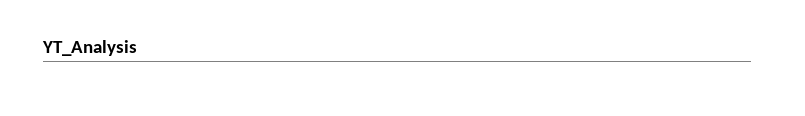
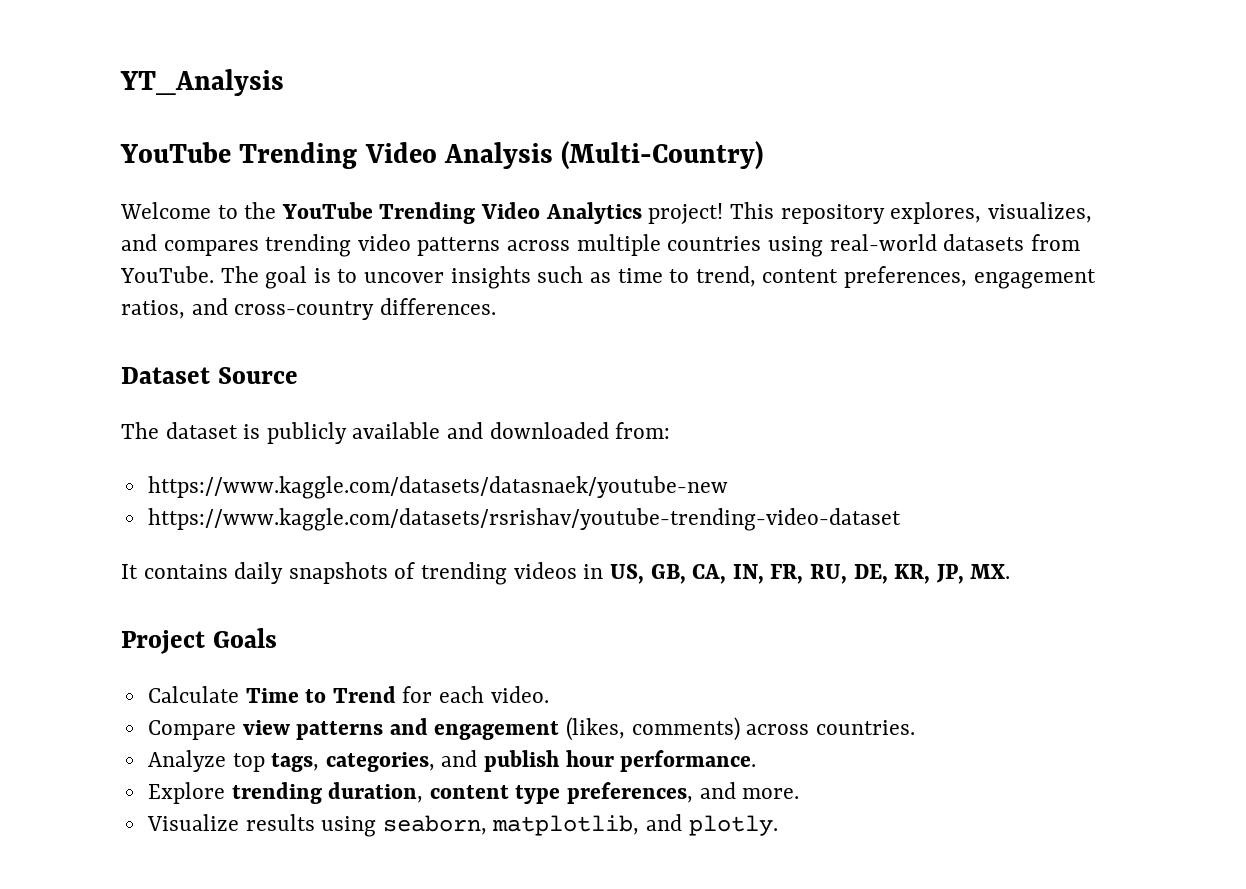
(137, 48) none -> [120,141,764,170] [120,202,1092,224] [121,234,1080,257] [120,266,1096,289] [121,298,496,320] [121,367,298,384] [121,422,671,444] [147,476,728,499] [147,508,901,531] [121,562,1011,585] [121,628,277,654] [147,686,549,703] [147,717,915,741] [147,750,757,772] [147,782,800,804] [146,814,778,837] // YouTube Trending Video Analysis (Multi-Country) // Welcome to the YouTube Trending Video Analytics project! This repository explores, visualizes, and compares trending video patterns across multiple countries using real-world datasets from YouTube. The goal is to uncover insights such as time to trend, content preferences, engagement ratios, and cross-country differences. // Dataset Source // The dataset is publicly available and downloaded from: // https://www.kaggle.com/datasets/datasnaek/youtube-new // https://www.kaggle.com/datasets/rsrishav/youtube-trending-video-dataset // It contains daily snapshots of trending videos in US, GB, CA, IN, FR, RU, DE, KR, JP, MX. // Project Goals // Calculate Time to Trend for each video. // Compare view patterns and engagement (likes, comments) across countries. // Analyze top tags, categories, and publish hour performance. // Explore trending duration, content type preferences, and more. // Visualize results using seaborn, matplotlib, and plotly.

